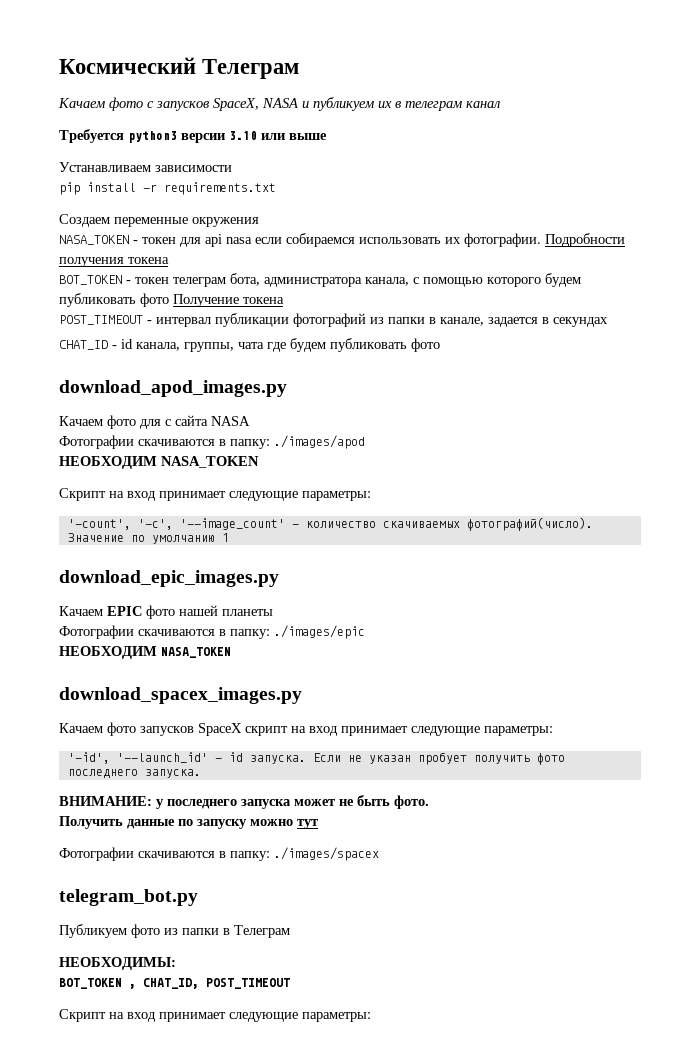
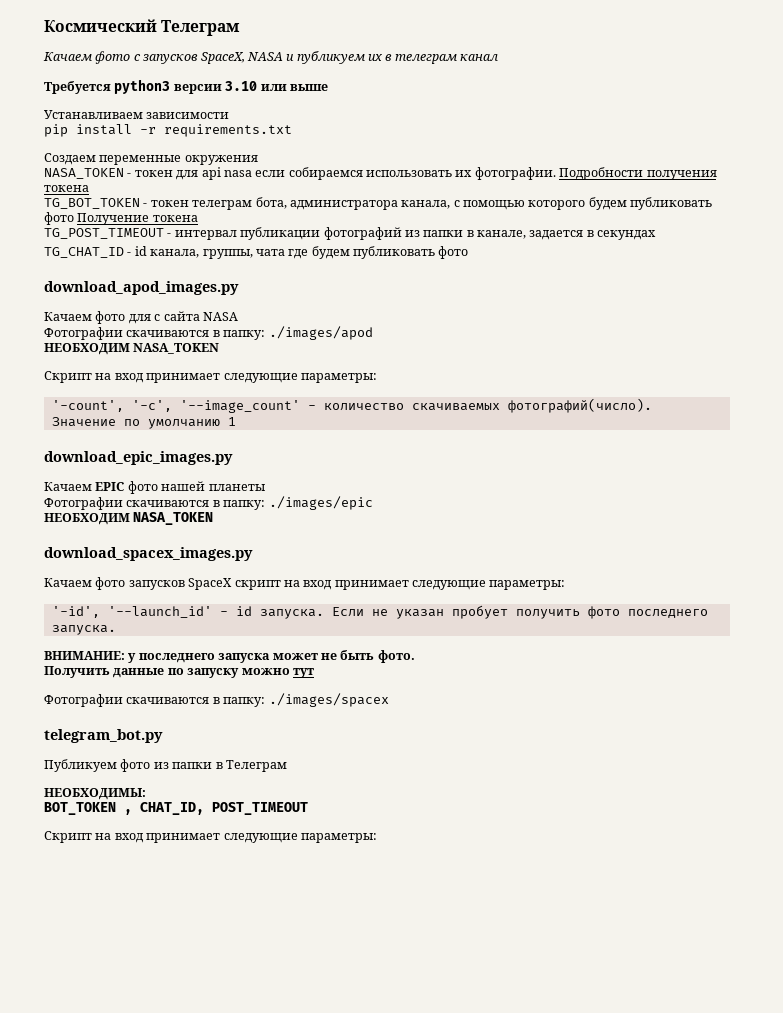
[59,275,122,285] BOT_TOKEN -> [44,198,140,209] TG_BOT_TOKEN
[59,315,143,325] POST_TIMEOUT -> [44,228,164,239] TG_POST_TIMEOUT
[59,340,108,350] CHAT_ID -> [44,247,124,258] TG_CHAT_ID

